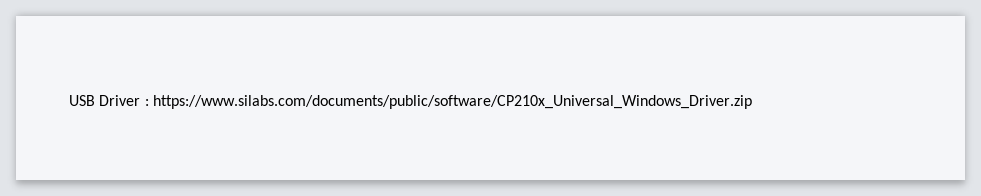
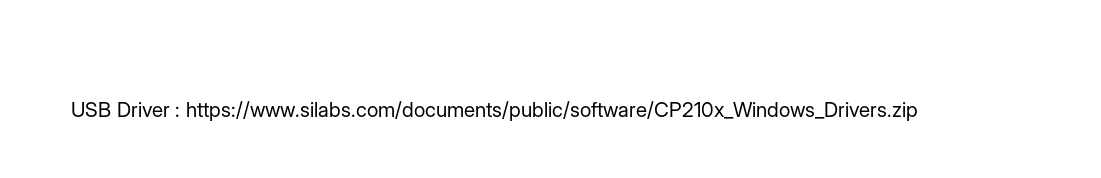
[152,95,752,109] https://www.silabs.com/documents/public/software/CP210x_Universal_Windows_Driver.zip -> [185,101,918,121] https://www.silabs.com/documents/public/software/CP210x_Windows_Drivers.zip

